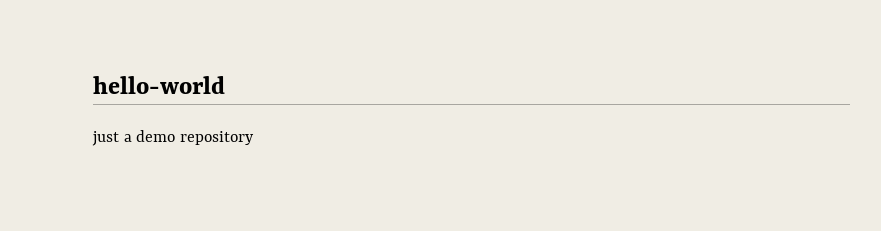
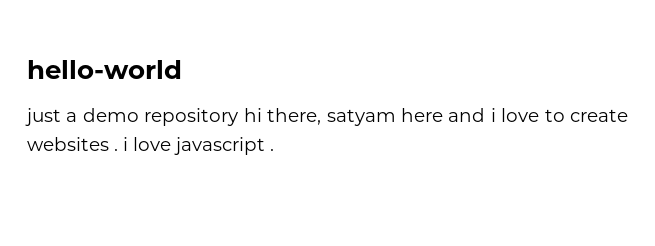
(255, 138) none -> [243,108,628,126] [27,137,274,155] hi there, satyam here and i love to create websites . i love javascript .

